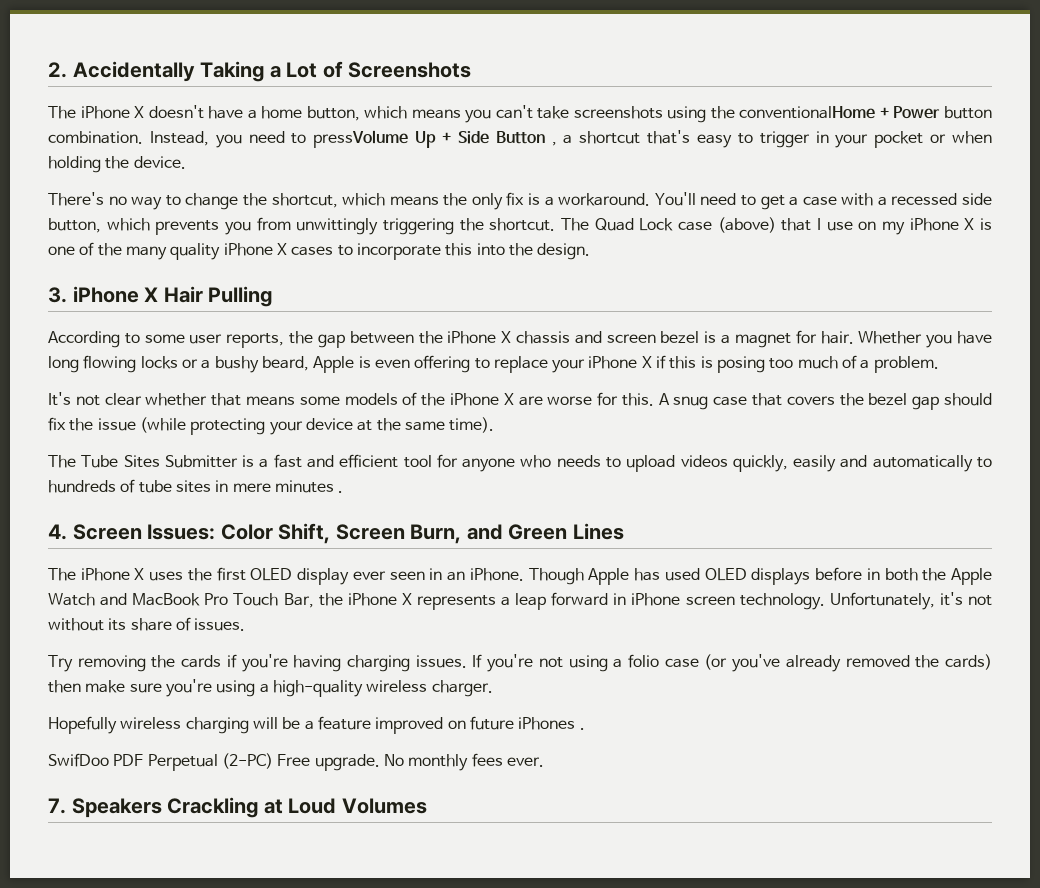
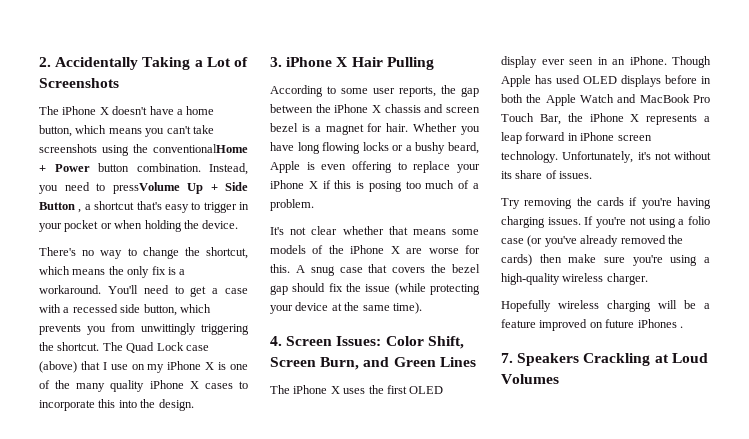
[48,454,993,472] [48,479,344,493] // The Tube Sites Submitter is a fast and efficient tool for anyone who needs to upload videos quickly, easily and automatically to hundreds of tube sites in mere minutes . -> (422, 308) none
[48,753,544,771] // SwifDoo PDF Perpetual (2-PC) Free upgrade. No monthly fees ever. -> (683, 327) none

